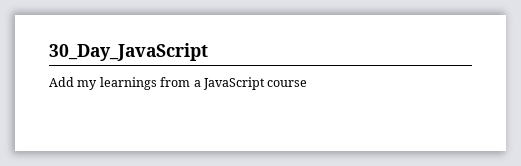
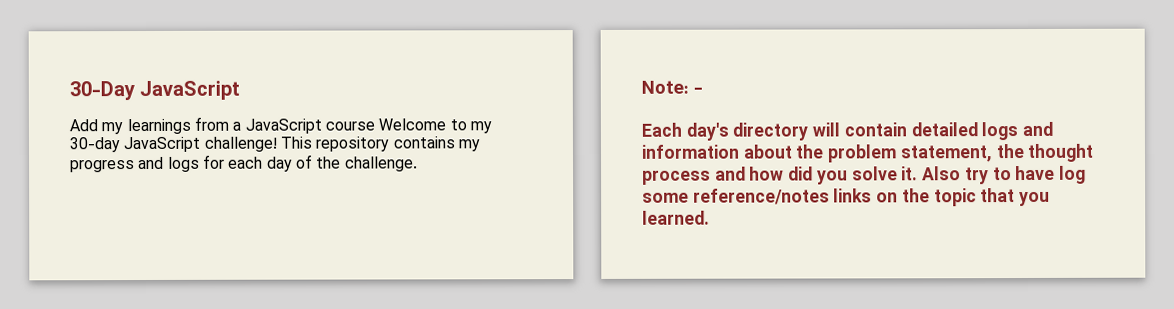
[49,43,208,61] 30_Day_JavaScript -> [69,80,241,101] 30-Day JavaScript
(308, 83) none -> [378,118,492,134] [69,136,480,153] [70,154,418,173] [641,80,703,94] [641,121,1054,141] [641,143,1095,163] [642,165,1086,185] [642,188,1051,207] [642,210,710,225] Welcome to my 30-day JavaScript challenge! This repository contains my progress and logs for each day of the challenge. // Note: - // Each day's directory will contain detailed logs and information about the problem statement, the thought process and how did you solve it. Also try to have log some reference/notes links on the topic that you learned.

